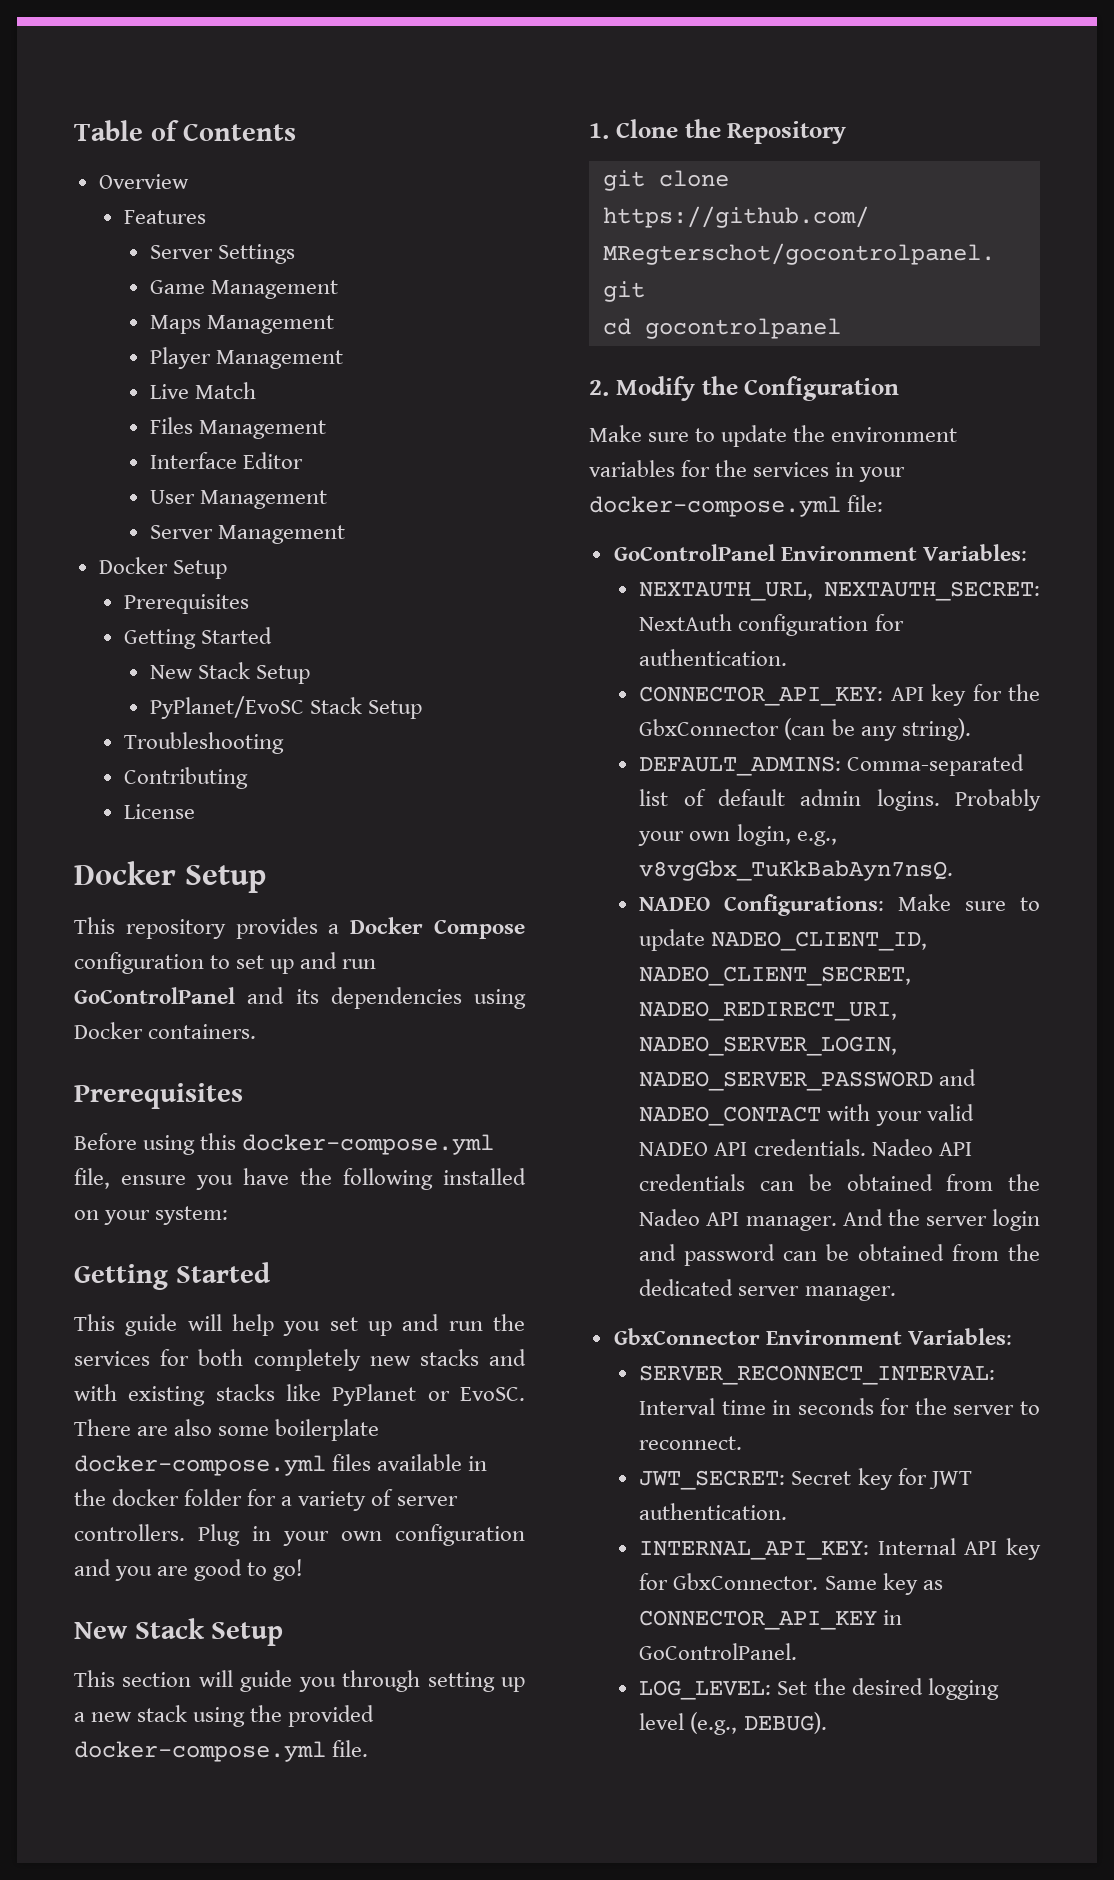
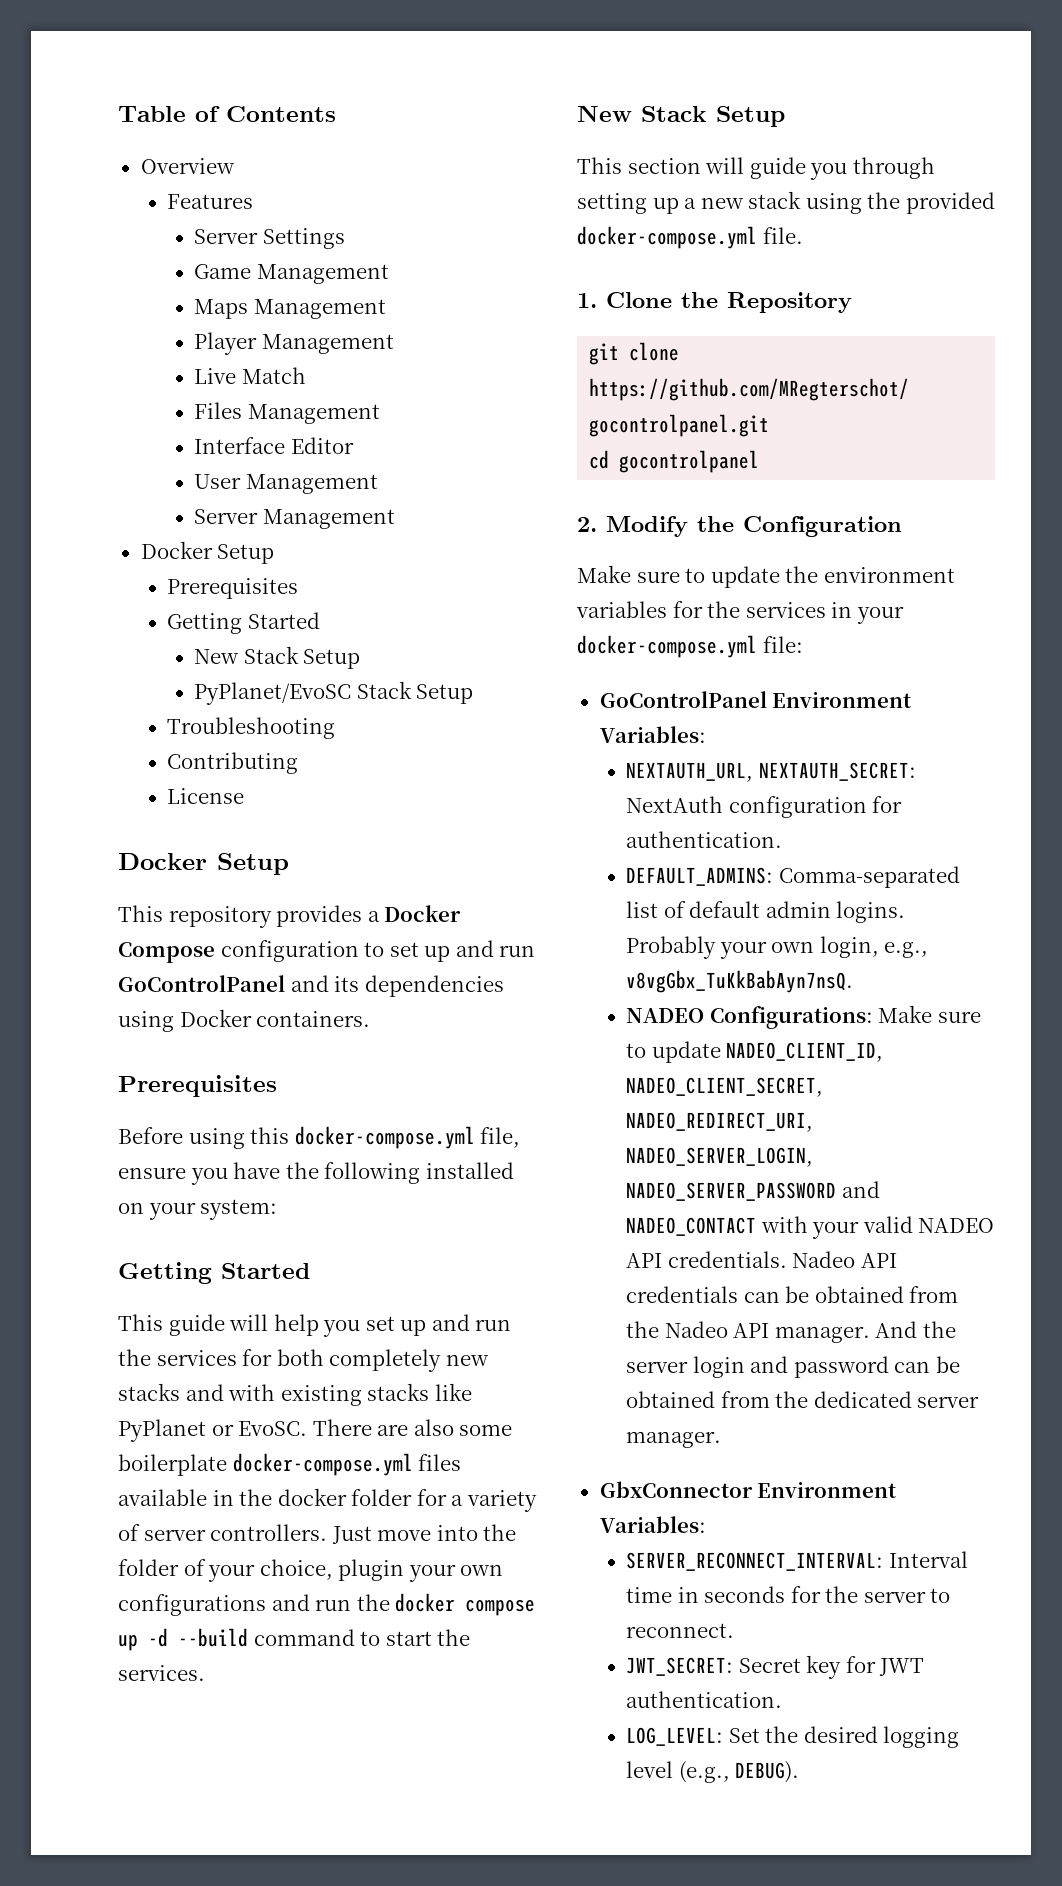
[198,1524,525,1546] [74,1559,304,1581] Plug in your own configuration and you are good to go! -> [331,1524,517,1544] [118,1559,504,1582] [118,1593,536,1616] [118,1628,471,1651] [118,1665,205,1681] Just move into the folder of your choice, plugin your own configurations and run the docker compose up -d --build command to start the services.
[639,684,1040,706] [639,718,971,741] // CONNECTOR_API_KEY: API key for the GbxConnector (can be any string). -> (783, 839) none
[639,1538,1041,1560] [639,1573,943,1595] [639,1610,903,1630] [639,1643,798,1660] // INTERNAL_API_KEY: Internal API key for GbxConnector. Same key as CONNECTOR_API_KEY in GoControlPanel. -> (783, 1699) none

